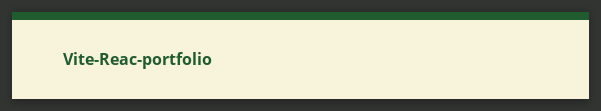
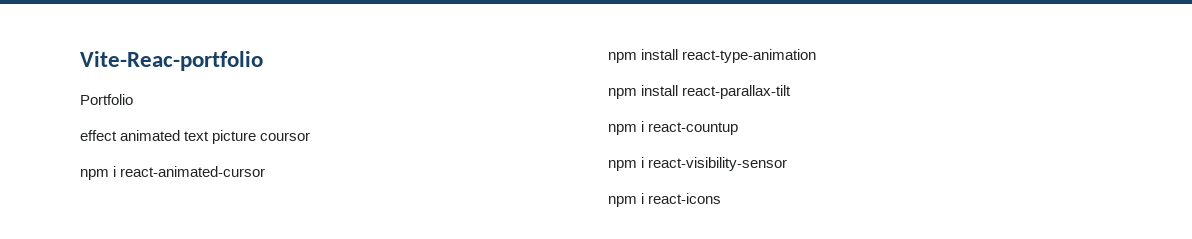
(212, 60) none -> [80,94,133,105] [80,130,311,144] [80,166,266,180] [608,49,817,63] [608,85,792,99] [608,121,739,135] [608,157,788,171] [608,193,722,207] // Portfolio // effect animated text picture coursor // npm i react-animated-cursor // npm install react-type-animation // npm install react-parallax-tilt // npm i react-countup // npm i react-visibility-sensor // npm i react-icons

